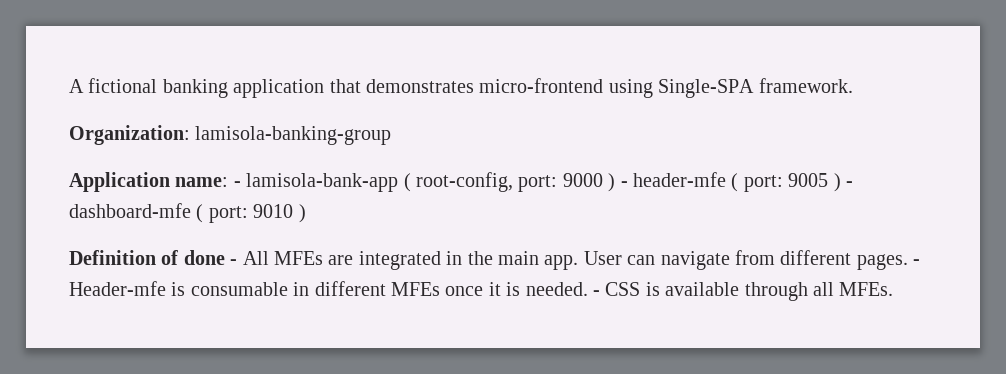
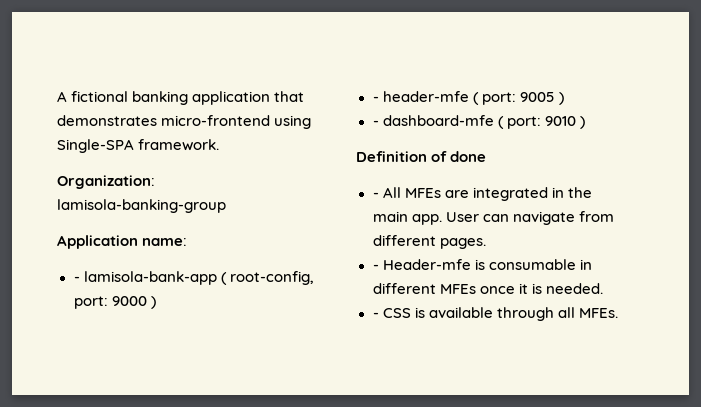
(229, 182) none -> (188, 242) //
(616, 182) none -> (156, 302) //
(841, 182) none -> (564, 98) //
(225, 257) none -> (487, 156) //
(908, 262) none -> (486, 243) //
(588, 289) none -> (603, 288) //

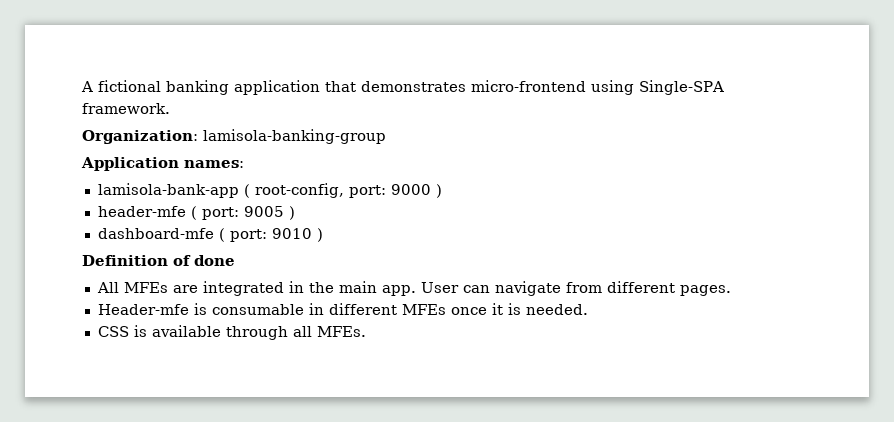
[142,238,188,246] [73,276,80,282] name: // - -> [184,160,244,168] names: //
[372,96,379,102] - -> (442, 191) none
[372,120,379,126] - -> (295, 213) none
[372,192,379,198] - -> (235, 260) none
[372,264,379,270] - -> (731, 290) none
[372,312,379,318] - -> (588, 309) none

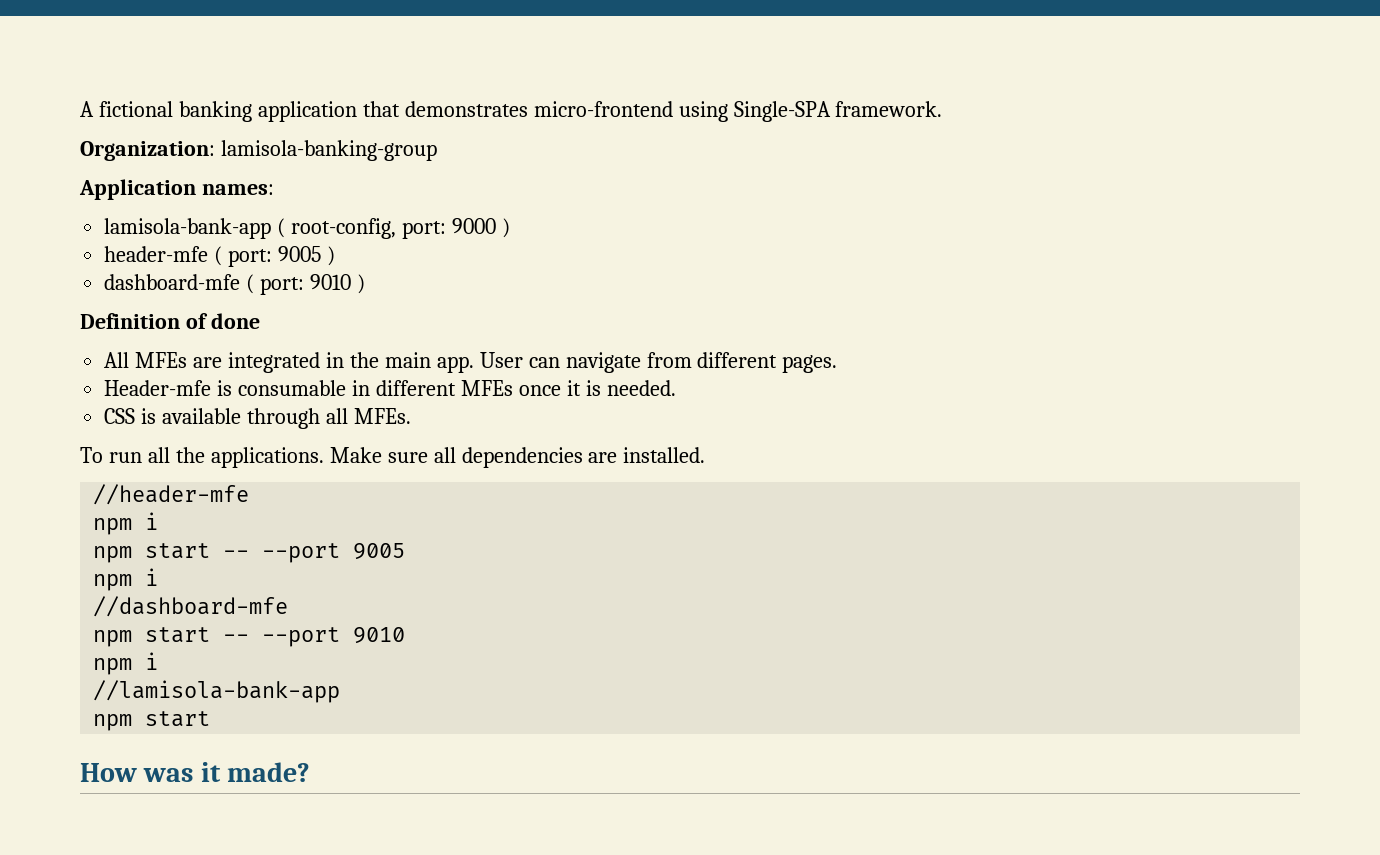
(366, 331) none -> [80,447,706,468] [93,484,250,505] [93,512,159,535] [93,543,406,563] [93,568,159,591] [93,596,289,617] [93,627,406,647] [93,652,159,675] [93,680,341,703] [93,711,211,731] [80,762,311,782] // To run all the applications. Make sure all dependencies are installed. // //header-mfe // npm i // npm start -- --port 9005 // npm i // //dashboard-mfe // npm start -- --port 9010 // npm i // //lamisola-bank-app // npm start // How was it made?

